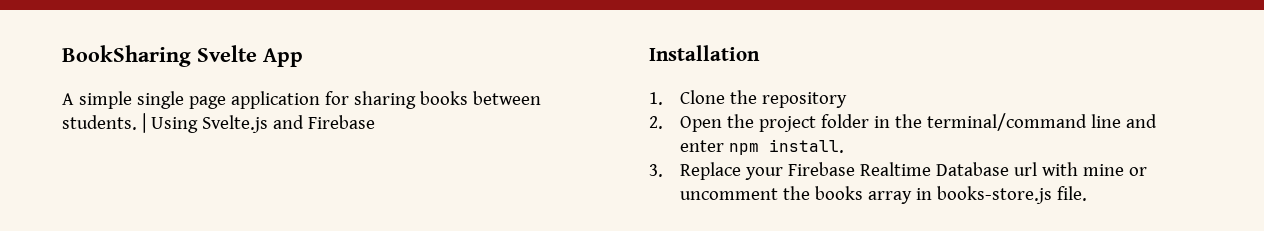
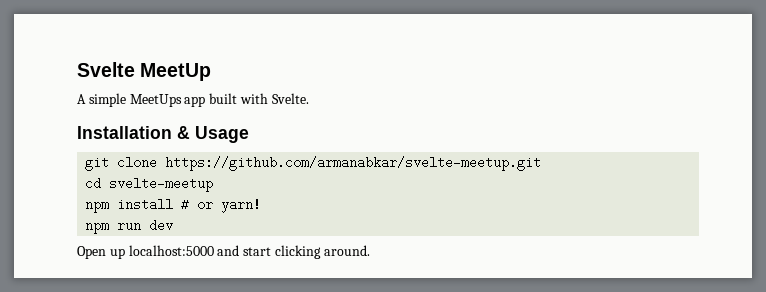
[62,45,303,67] BookSharing Svelte App -> [77,62,212,81] Svelte MeetUp
[136,91,541,109] [62,113,375,133] [649,45,760,61] [649,90,847,108] [649,113,1157,132] [679,139,844,155] [649,162,1147,180] [679,186,1087,204] single page application for sharing books between students. | Using Svelte.js and Firebase // Installation // 1. Clone the repository // 2. Open the project folder in the terminal/command line and enter npm install. // 3. Replace your Firebase Realtime Database url with mine or uncomment the books array in books-store.js file. -> [129,93,309,107] [77,126,249,143] [85,156,542,171] [85,177,214,192] [85,198,262,213] [85,219,174,234] [77,245,370,259] MeetUps app built with Svelte. // Installation & Usage // git clone https://github.com/armanabkar/svelte-meetup.git // cd svelte-meetup // npm install # or yarn! // npm run dev // Open up localhost:5000 and start clicking around.

